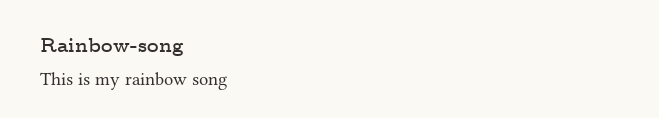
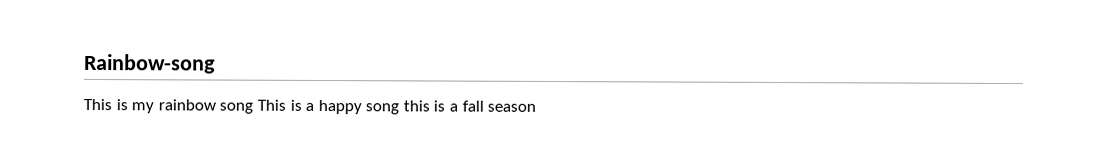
(227, 83) none -> [256,99,537,115] This is a happy song this is a fall season

